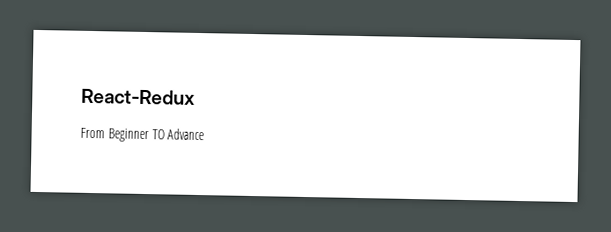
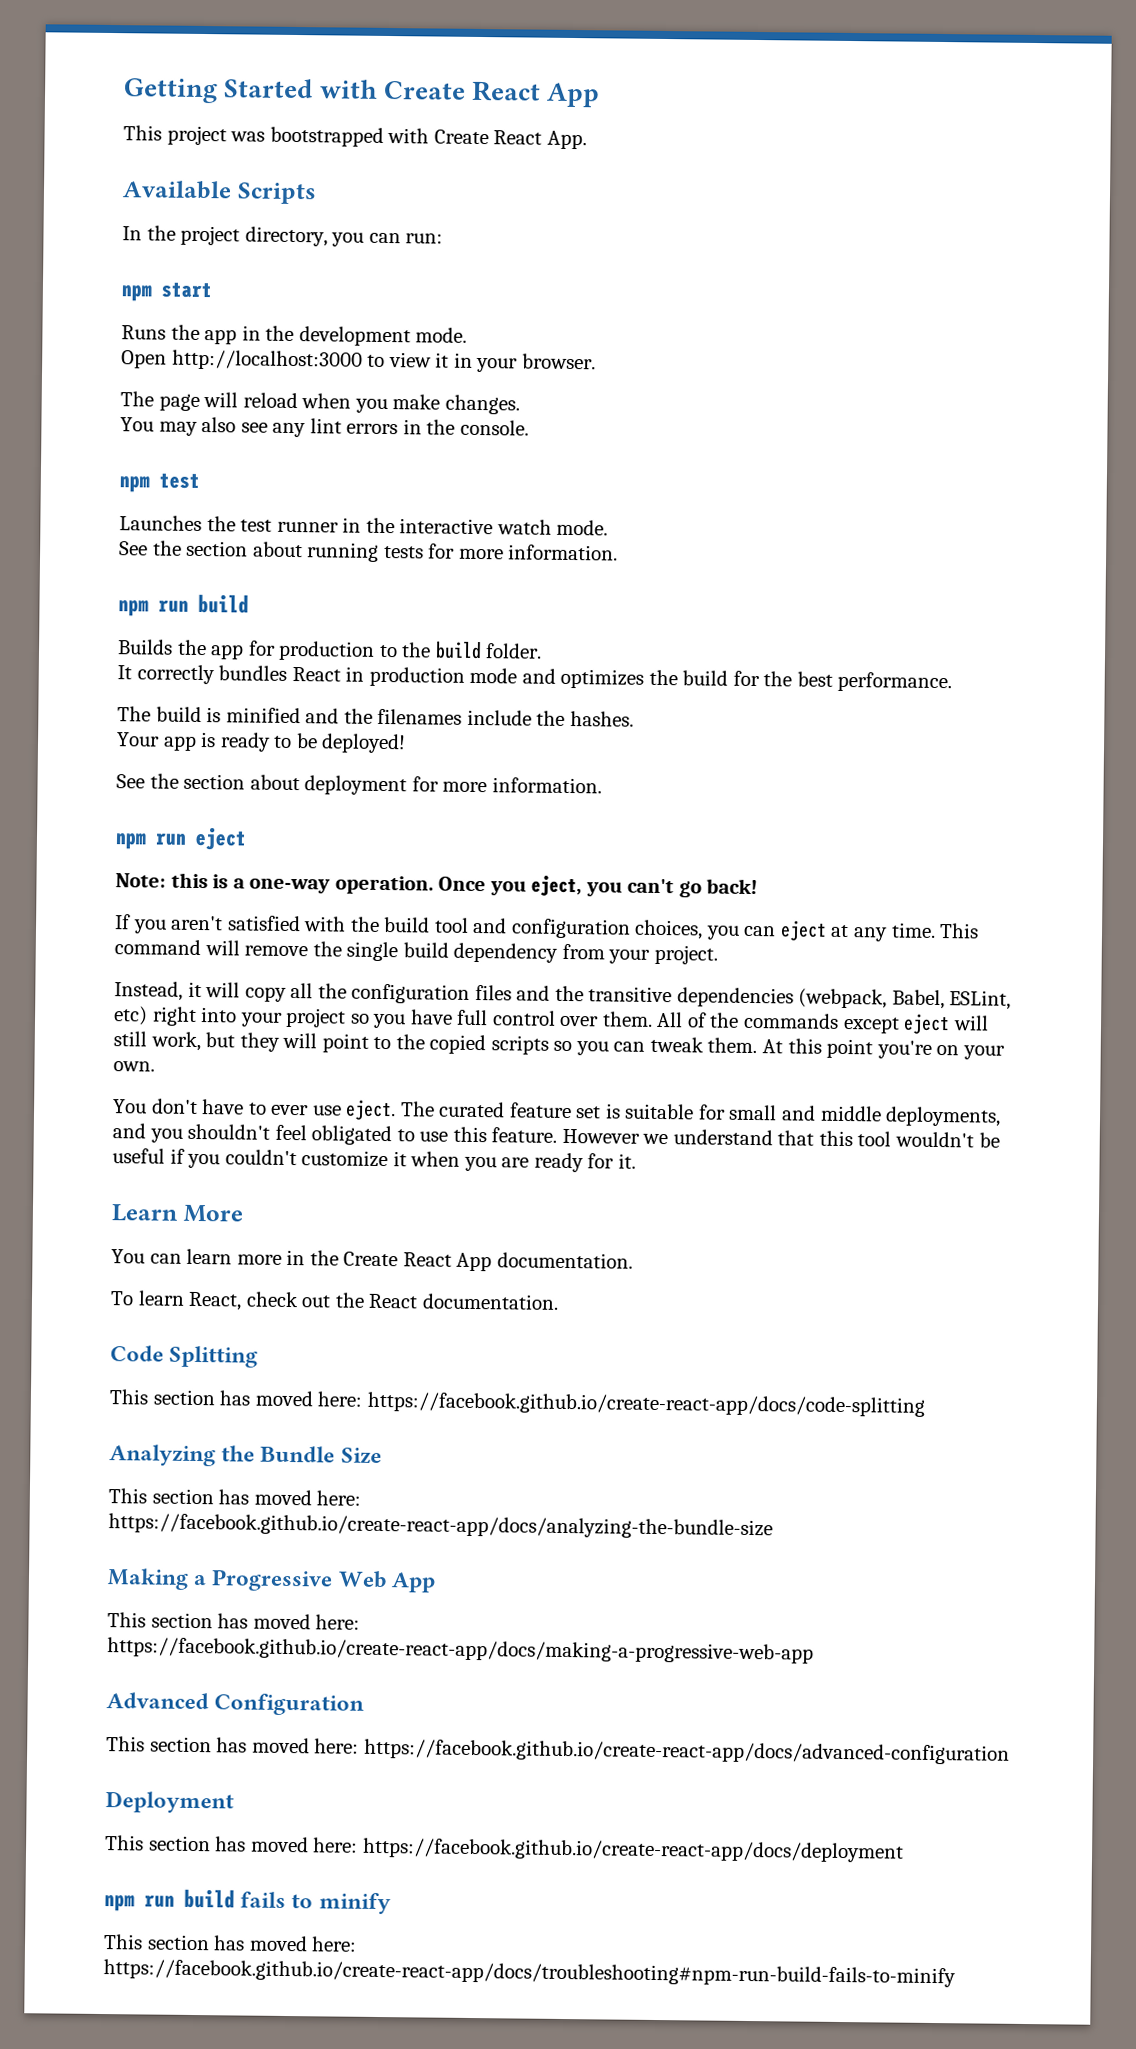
[81,88,195,105] [80,127,205,143] React-Redux // From Beginner TO Advance -> [123,78,601,108] [123,125,587,150] [122,180,317,205] [122,225,444,247] [121,282,213,302] [121,324,468,347] [121,349,596,373] [120,391,520,415] [120,416,529,438] [119,473,200,493] [119,515,609,536] [119,540,619,562] [118,593,249,617] [117,639,543,661] [117,664,953,693] [117,706,634,727] [116,732,407,754] [116,773,602,796] [115,826,247,851] [115,872,759,898] [115,914,980,942] [114,939,718,965] [114,981,1012,1010] [113,1006,989,1035] [113,1031,1005,1060] [113,1061,155,1072] [113,1098,1002,1127] [112,1123,1000,1148] [112,1148,636,1173] [111,1204,244,1223] [111,1248,633,1272] [110,1290,559,1311] [110,1345,259,1368] [109,1389,925,1417] [109,1444,382,1467] [108,1488,362,1506] [108,1513,773,1540] [107,1568,436,1593] [107,1612,361,1630] [107,1637,814,1664] [106,1692,365,1716] [106,1736,1010,1765] [105,1791,234,1814] [105,1835,904,1863] [104,1888,391,1915] [103,1934,358,1952] [103,1959,956,1988] Getting Started with Create React App // This project was bootstrapped with Create React App. // Available Scripts // In the project directory, you can run: // npm start // Runs the app in the development mode. // Open http://localhost:3000 to view it in your browser. // The page will reload when you make changes. // You may also see any lint errors in the console. // npm test // Launches the test runner in the interactive watch mode. // See the section about running tests for more information. // npm run build // Builds the app for production to the build folder. // It correctly bundles React in production mode and optimizes the build for the best performance. // The build is minified and the filenames include the hashes. // Your app is ready to be deployed! // See the section about deployment for more information. // npm run eject // Note: this is a one-way operation. Once you eject, you can't go back! // If you aren't satisfied with the build tool and configuration choices, you can eject at any time. This command will remove the single build dependency from your project. // Instead, it will copy all the configuration files and the transitive dependencies (webpack, Babel, ESLint, etc) right into your project so you have full control over them. All of the commands except eject will still work, but they will point to the copied scripts so you can tweak them. At this point you're on your own. // You don't have to ever use eject. The curated feature set is suitable for small and middle deployments, and you shouldn't feel obligated to use this feature. However we understand that this tool wouldn't be useful if you couldn't customize it when you are ready for it. // Learn More // You can learn more in the Create React App documentation. // To learn React, check out the React documentation. // Code Splitting // This section has moved here: https://facebook.github.io/create-react-app/docs/code-splitting // Analyzing the Bundle Size // This section has moved here: https://facebook.github.io/create-react-app/docs/analyzing-the-bundle-size // Making a Progressive Web App // This section has moved here: https://facebook.github.io/create-react-app/docs/making-a-progressive-web-app // Advanced Configuration // This section has moved here: https://facebook.github.io/create-react-app/docs/advanced-configuration // Deployment // This section has moved here: https://facebook.github.io/create-react-app/docs/deployment // npm run build fails to minify // This section has moved here: https://facebook.github.io/create-react-app/docs/troubleshooting#npm-run-build-fails-to-minify

